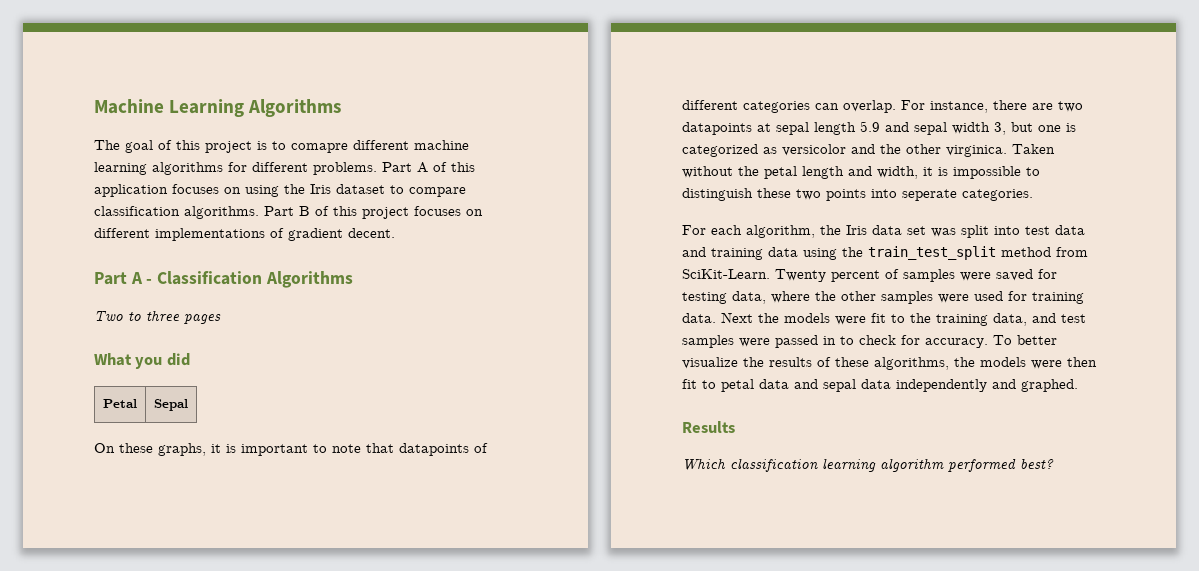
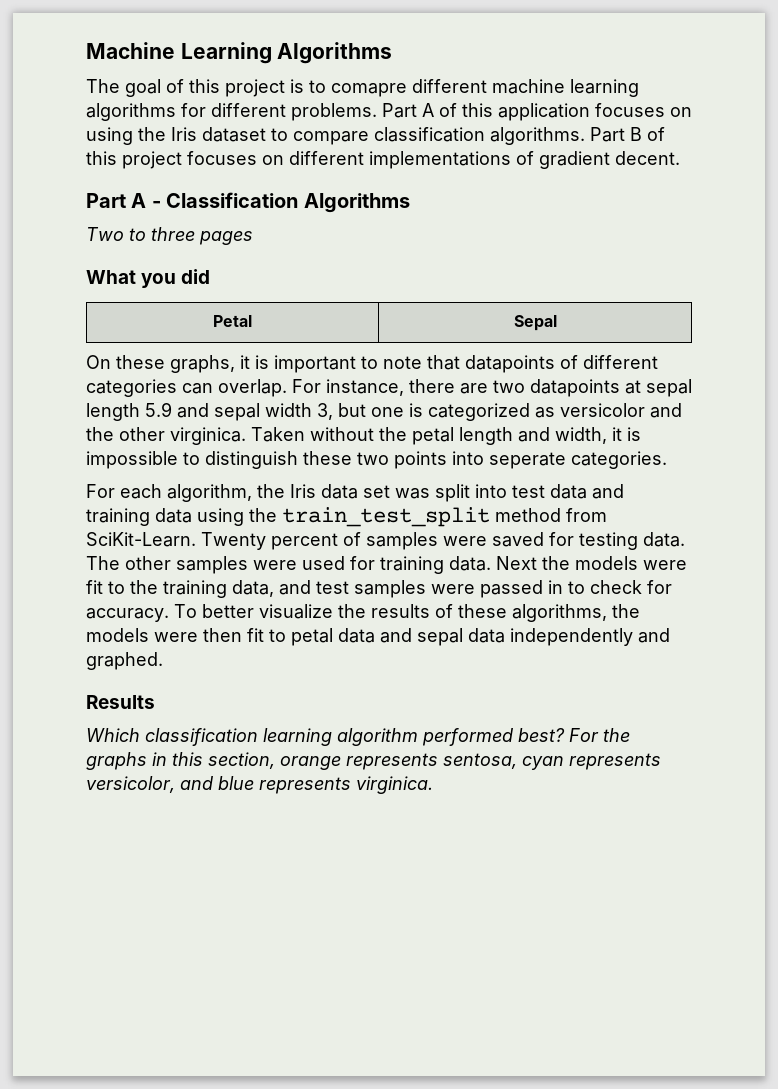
[732,291,836,304] data, where the -> [643,532,685,547] [86,556,120,570] data. The
(1054, 464) none -> [569,728,630,742] [86,752,661,770] [86,776,433,794] For the graphs in this section, orange represents sentosa, cyan represents versicolor, and blue represents virginica.

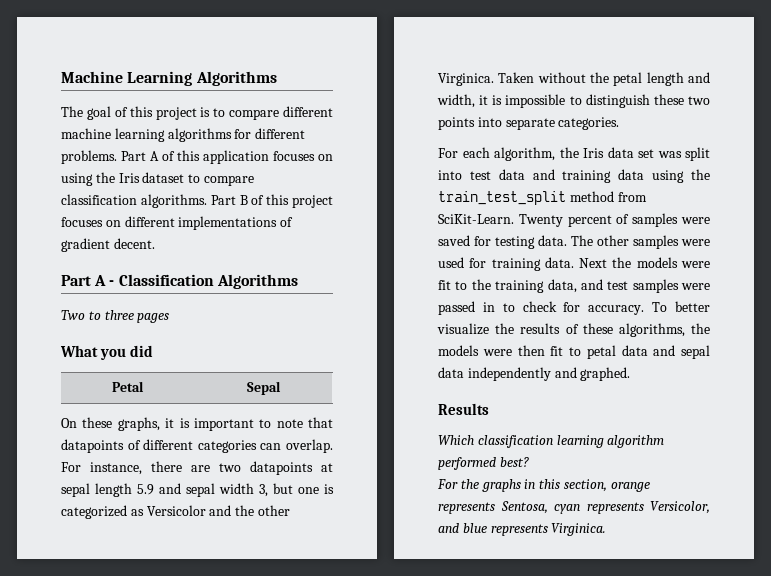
[331,83,407,97] comapre -> [229,109,280,120] compare
[560,403,645,417] versicolor -> [146,505,206,516] Versicolor
[170,427,246,445] virginica. -> [438,73,494,86] Virginica.
[489,452,566,469] seperate -> [505,118,555,130] separate
(565, 735) none -> (529, 462) //
[443,753,517,769] sentosa, -> [500,501,548,514] Sentosa,
[86,776,175,793] versicolor, -> [650,501,710,514] Versicolor,
[356,776,433,794] virginica. -> [551,523,607,536] Virginica.

